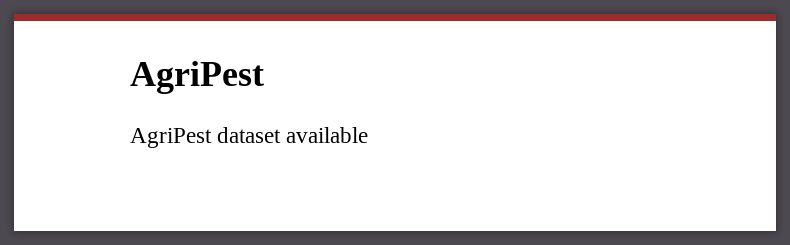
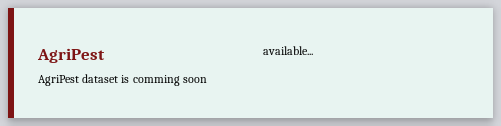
[286,127,369,143] available -> [121,75,207,86] [263,46,313,55] is comming soon available...

